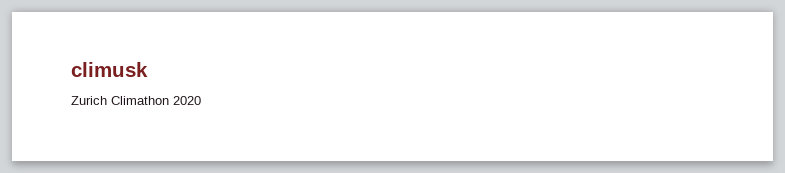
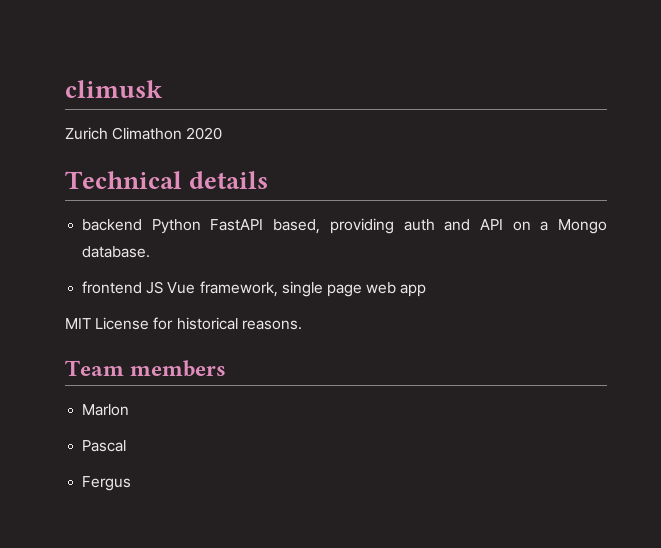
(201, 100) none -> [65,171,269,189] [82,218,607,234] [82,246,151,258] [82,281,427,297] [65,317,302,330] [65,360,227,377] [82,404,130,416] [82,440,127,452] [82,476,132,491] // Technical details // backend Python FastAPI based, providing auth and API on a Mongo database. // frontend JS Vue framework, single page web app // MIT License for historical reasons. // Team members // Marlon // Pascal // Fergus

